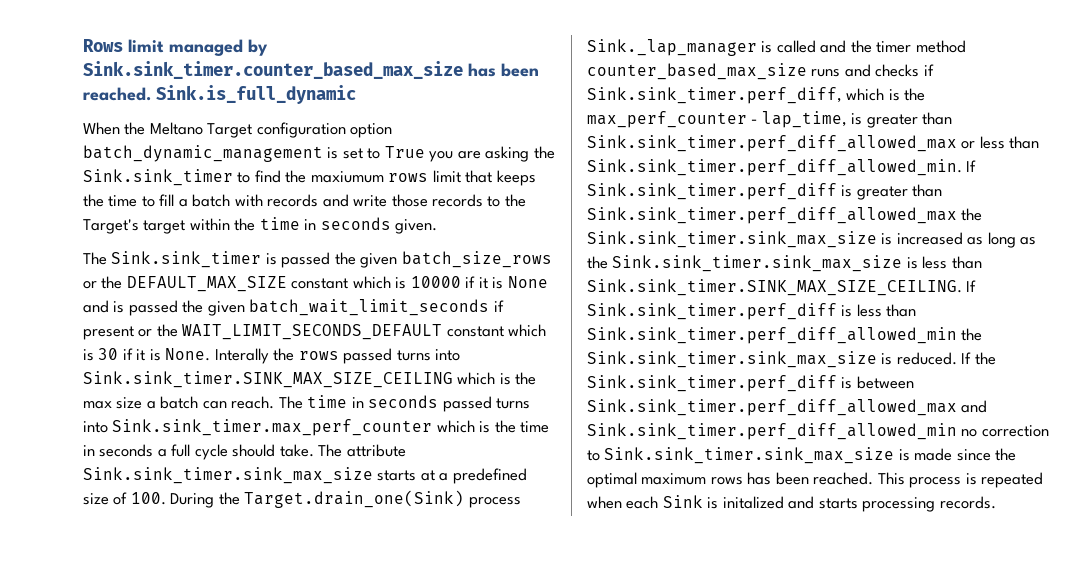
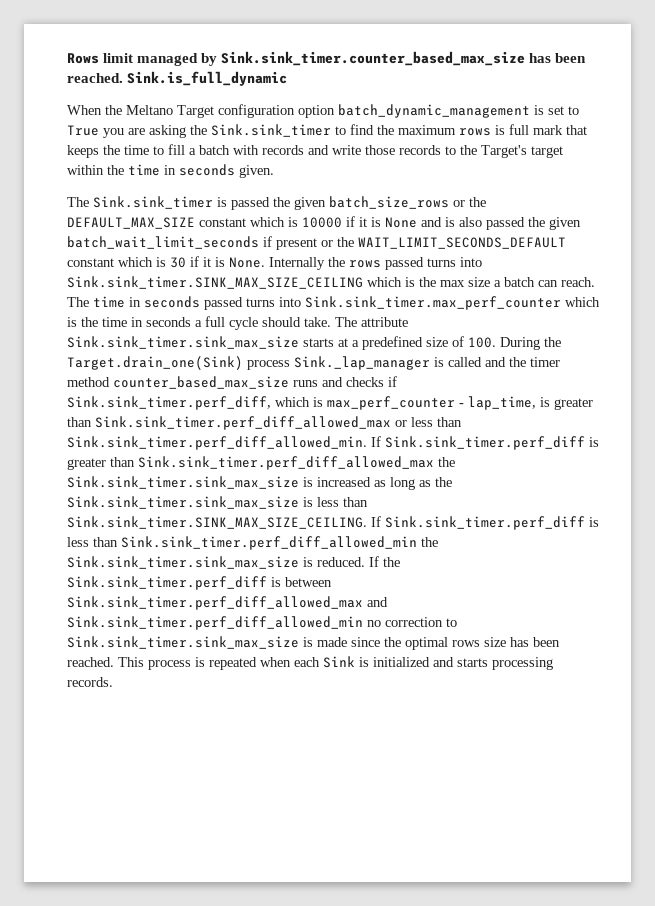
[310,170,461,183] maxiumum rows limit -> [398,124,563,136] maximum rows is full mark
(125, 307) none -> [459,217,482,227] also
[214,348,269,364] Interally -> [269,257,325,270] Internally
[904,88,926,101] the -> (323, 402) none
[641,473,743,485] maximum rows -> [452,637,506,647] rows size
[722,496,784,509] initalized -> [373,657,430,667] initialized

